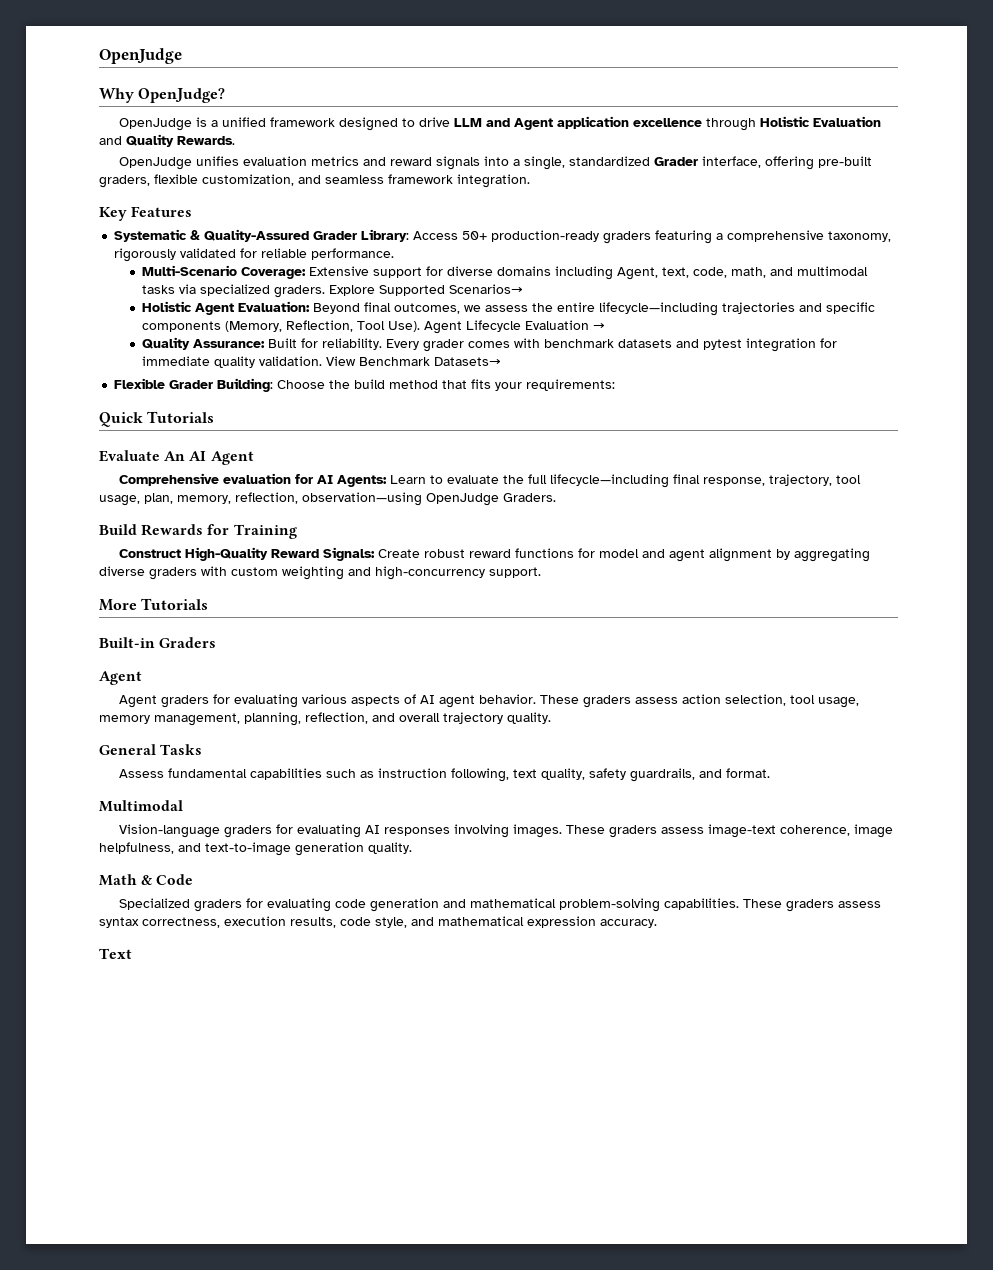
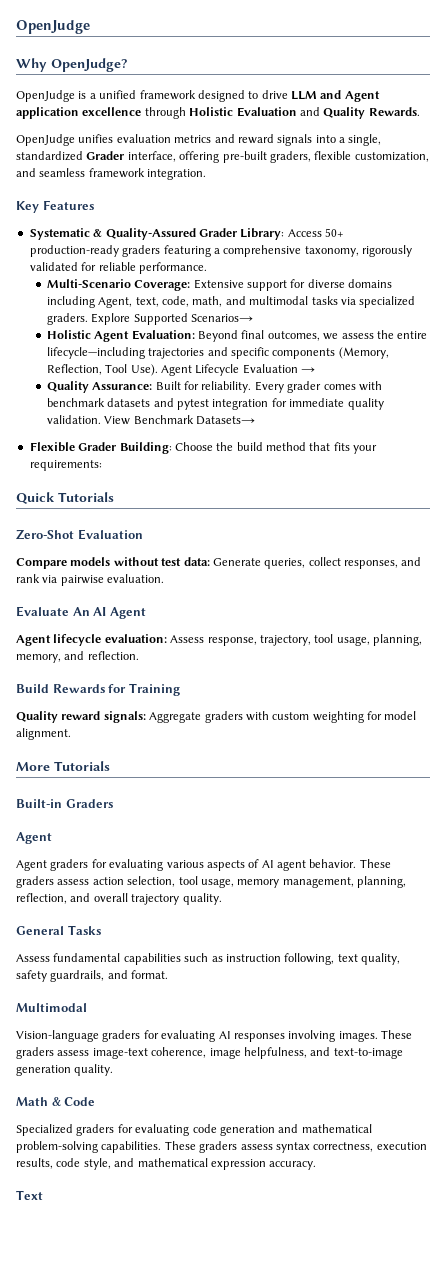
[99,450,254,465] [118,473,861,488] [99,492,556,506] [99,524,297,539] [118,547,870,562] [99,566,145,576] Evaluate An AI Agent // Comprehensive evaluation for AI Agents: Learn to evaluate the full lifecycle—including final response, trajectory, tool usage, plan, memory, reflection, observation—using OpenJudge Graders. // Build Rewards for Training // Construct High-Quality Reward Signals: Create robust reward functions for model and agent alignment by aggregating diverse -> [16,529,143,540] [16,557,422,569] [16,574,165,586] [16,606,146,619] [16,634,422,646] [16,651,139,663] [16,683,180,696] [16,711,202,723] Zero-Shot Evaluation // Compare models without test data: Generate queries, collect responses, and rank via pairwise evaluation. // Evaluate An AI Agent // Agent lifecycle evaluation: Assess response, trajectory, tool usage, planning, memory, and reflection. // Build Rewards for Training // Quality reward signals: Aggregate
[348,566,541,580] and high-concurrency support. -> [367,711,417,720] [16,728,71,740] for model alignment.

